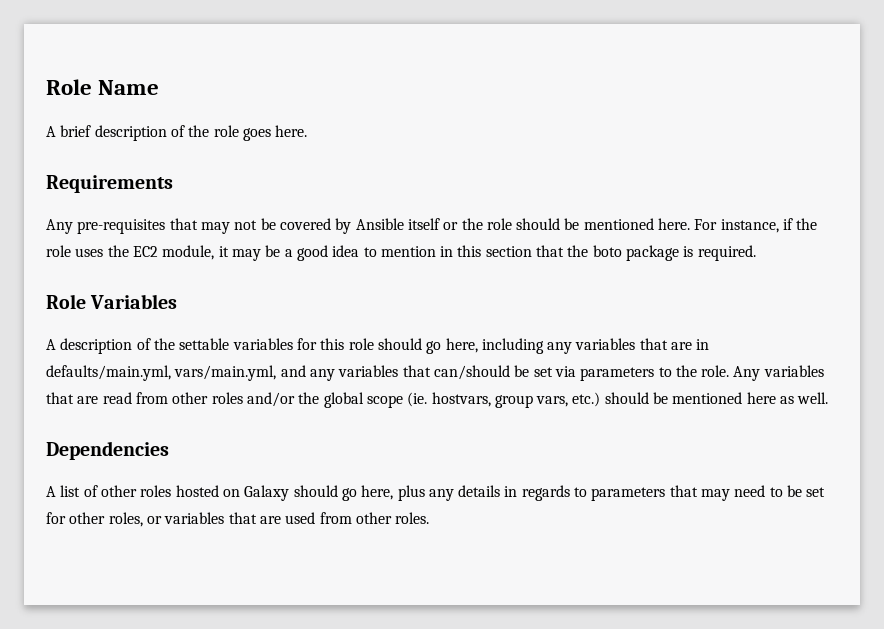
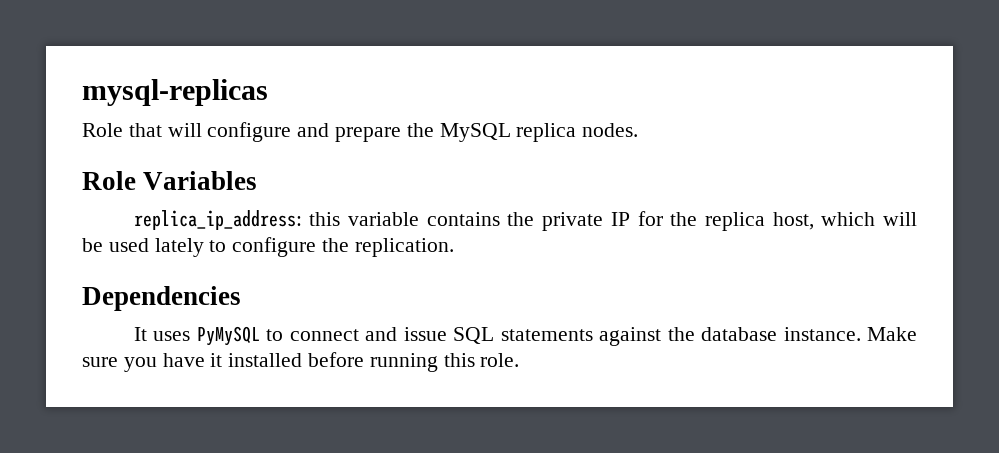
[46,79,160,95] [46,125,308,141] [46,175,173,193] [46,218,818,234] [46,245,756,261] [46,294,178,309] [46,338,710,354] [46,365,824,381] [46,392,829,408] [46,441,169,460] [46,485,826,501] [46,512,430,527] Role Name // A brief description of the role goes here. // Requirements // Any pre-requisites that may not be covered by Ansible itself or the role should be mentioned here. For instance, if the role uses the EC2 module, it may be a good idea to mention in this section that the boto package is required. // Role Variables // A description of the settable variables for this role should go here, including any variables that are in defaults/main.yml, vars/main.yml, and any variables that can/should be set via parameters to the role. Any variables that are read from other roles and/or the global scope (ie. hostvars, group vars, etc.) should be mentioned here as well. // Dependencies // A list of other roles hosted on Galaxy should go here, plus any details in regards to parameters that may need to be set for other roles, or variables that are used from other roles. -> [82,79,268,106] [82,122,639,142] [82,171,258,190] [133,210,917,231] [82,237,454,257] [82,286,241,311] [133,326,918,346] [82,352,520,372] mysql-replicas // Role that will configure and prepare the MySQL replica nodes. // Role Variables // replica_ip_address: this variable contains the private IP for the replica host, which will be used lately to configure the replication. // Dependencies // It uses PyMySQL to connect and issue SQL statements against the database instance. Make sure you have it installed before running this role.

